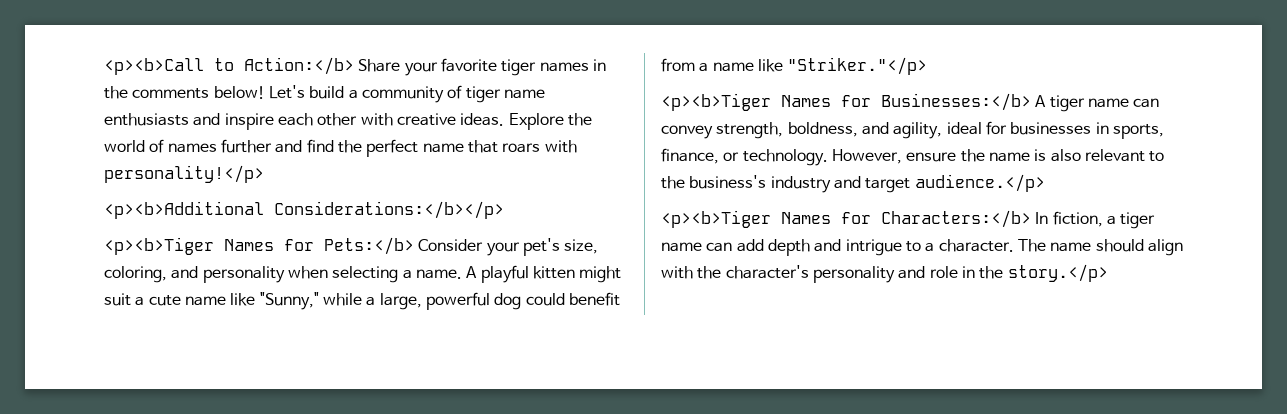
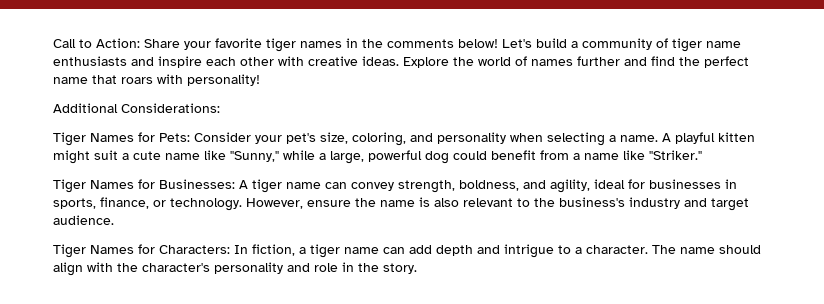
[104,57,354,75] <p><b>Call to Action:</b> -> [53,38,140,48] Call to Action:
[104,165,264,183] [104,201,504,219] [104,237,414,255] personality!</p> // <p><b>Additional Considerations:</b></p> // <p><b>Tiger Names for Pets:</b> -> [187,74,260,86] [53,103,220,113] [53,132,190,146] personality! // Additional Considerations: // Tiger Names for Pets:
[787,57,928,75] [661,93,1031,111] "Striker."</p> // <p><b>Tiger Names for Businesses:</b> -> [649,150,702,160] [53,179,235,193] "Striker." // Tiger Names for Businesses:
[914,174,1045,192] [661,210,1031,228] audience.</p> // <p><b>Tiger Names for Characters:</b> -> [53,215,114,225] [53,244,230,258] audience. // Tiger Names for Characters:
[1007,264,1108,282] story.</p> -> [383,263,417,274] story.

